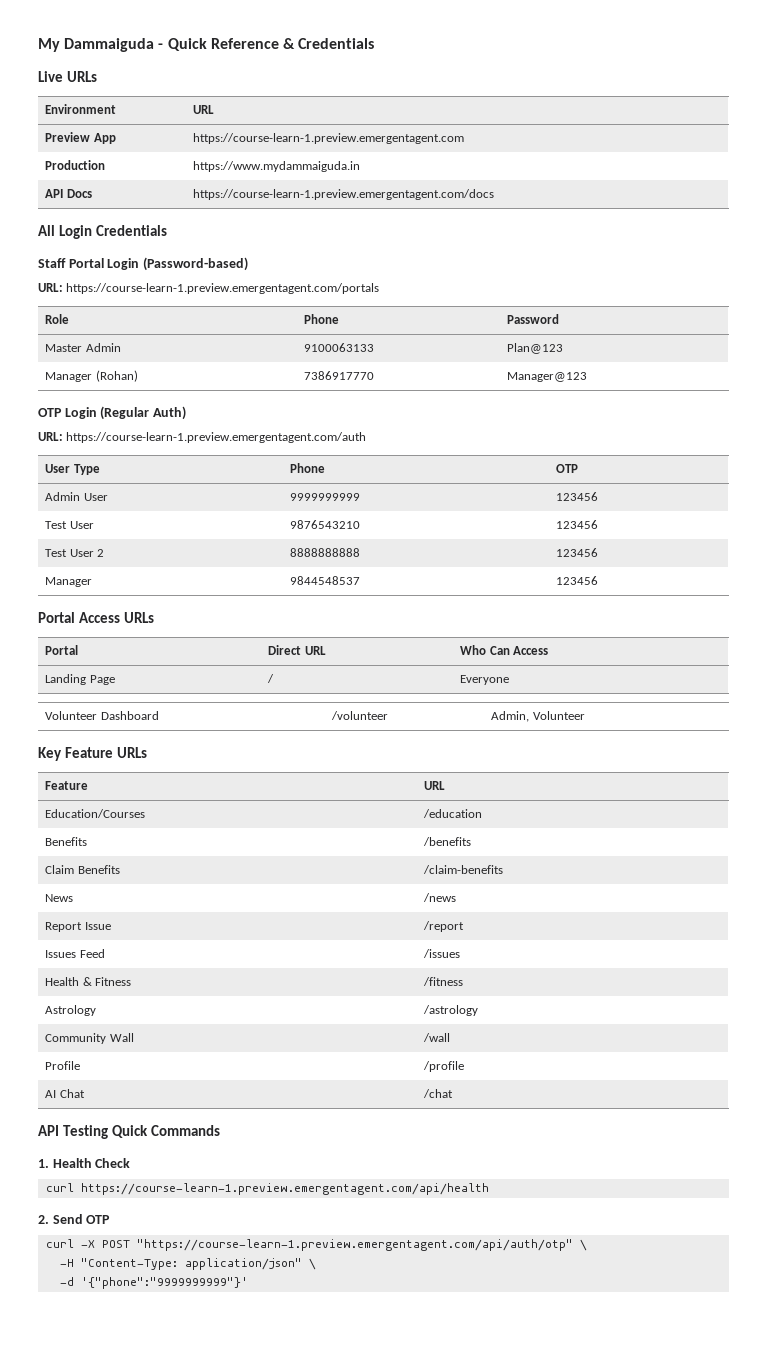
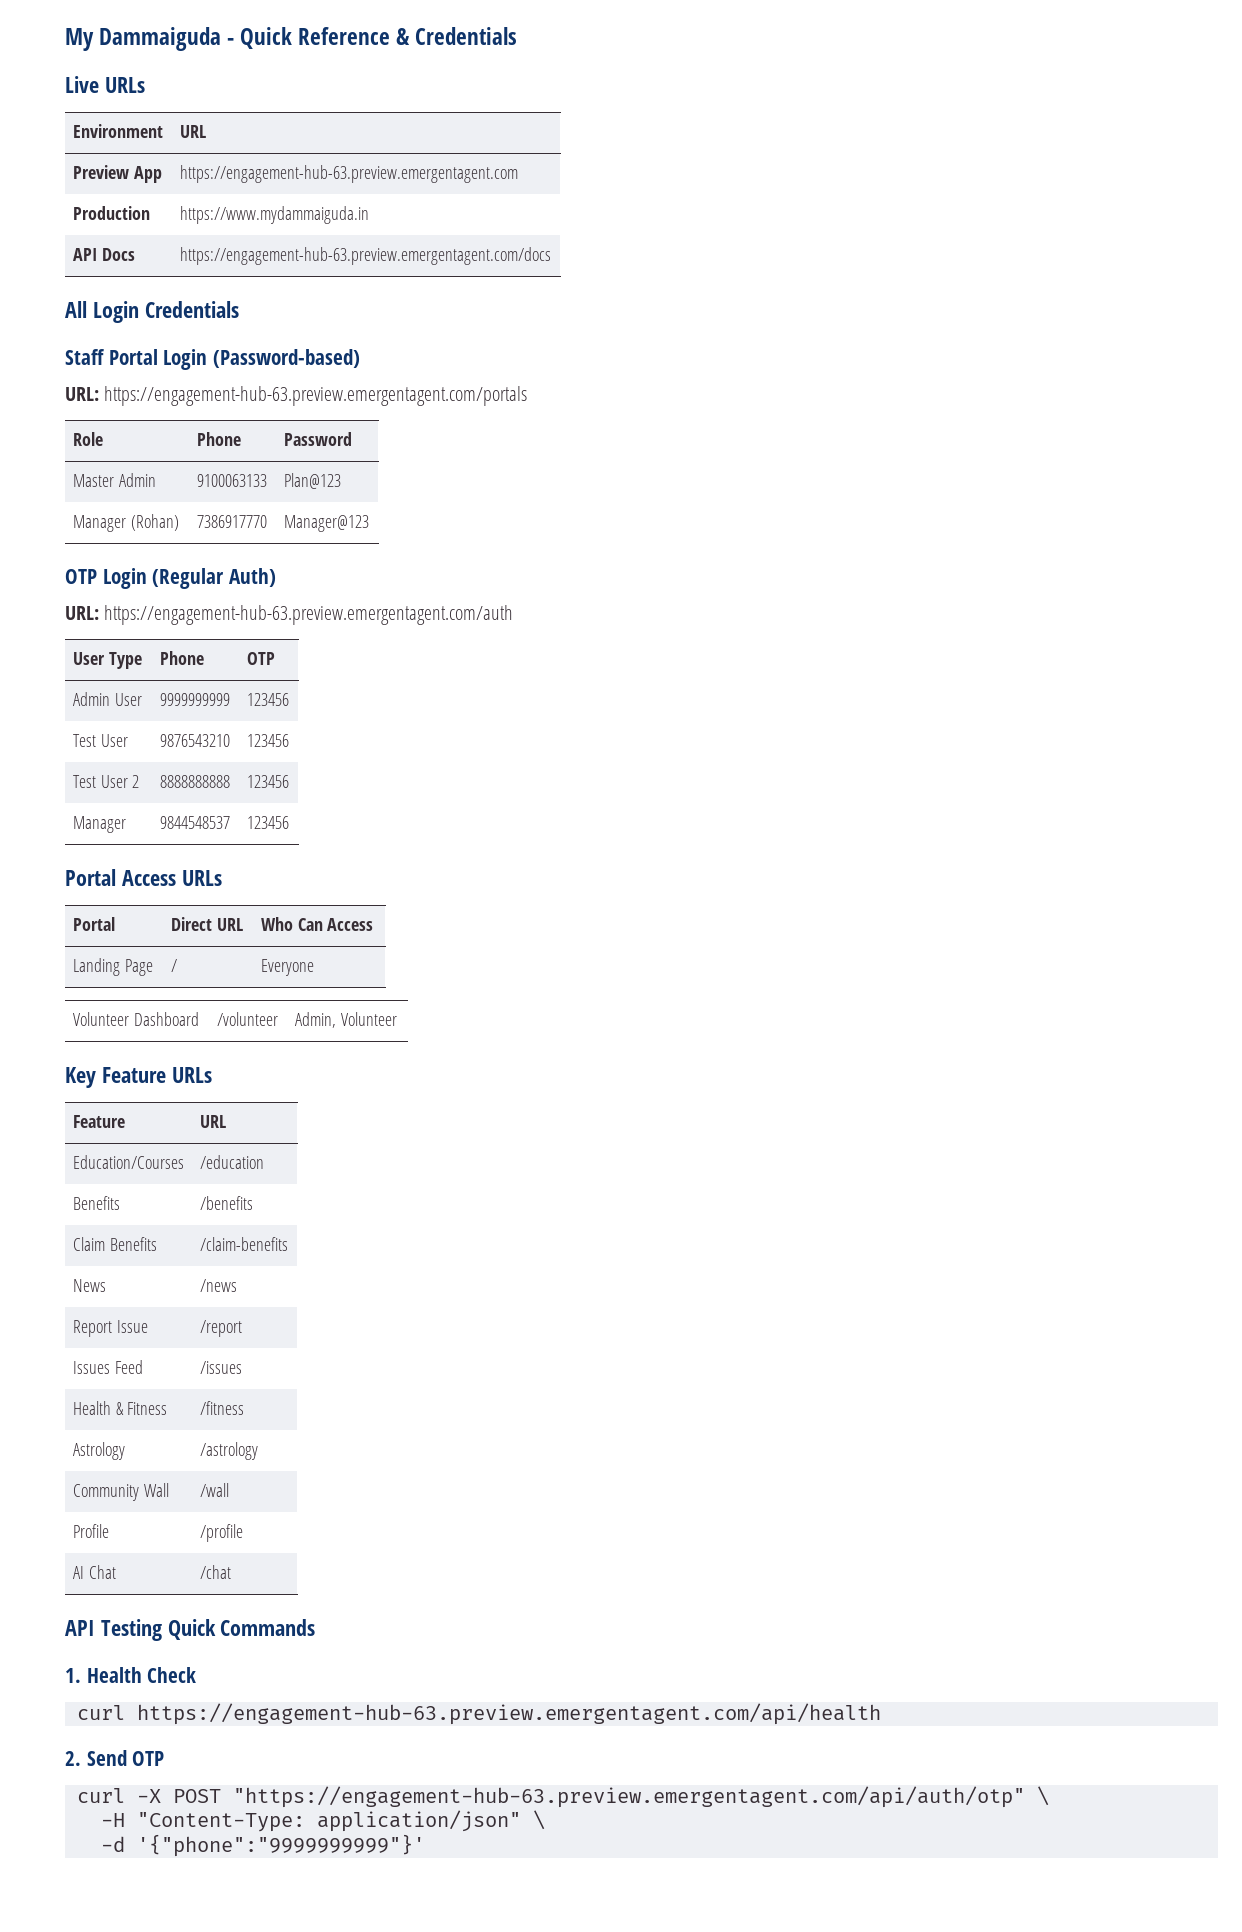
[193,133,465,144] https://course-learn-1.preview.emergentagent.com -> [179,165,518,183] https://engagement-hub-63.preview.emergentagent.com
[193,189,495,200] https://course-learn-1.preview.emergentagent.com/docs -> [179,247,551,265] https://engagement-hub-63.preview.emergentagent.com/docs
[66,283,380,294] https://course-learn-1.preview.emergentagent.com/portals -> [104,386,528,406] https://engagement-hub-63.preview.emergentagent.com/portals
[66,432,367,443] https://course-learn-1.preview.emergentagent.com/auth -> [104,605,514,625] https://engagement-hub-63.preview.emergentagent.com/auth
[80,1183,489,1195] https://course-learn-1.preview.emergentagent.com/api/health -> [136,1703,881,1725] https://engagement-hub-63.preview.emergentagent.com/api/health
[136,1239,573,1251] "https://course-learn-1.preview.emergentagent.com/api/auth/otp" -> [232,1786,1025,1808] "https://engagement-hub-63.preview.emergentagent.com/api/auth/otp"

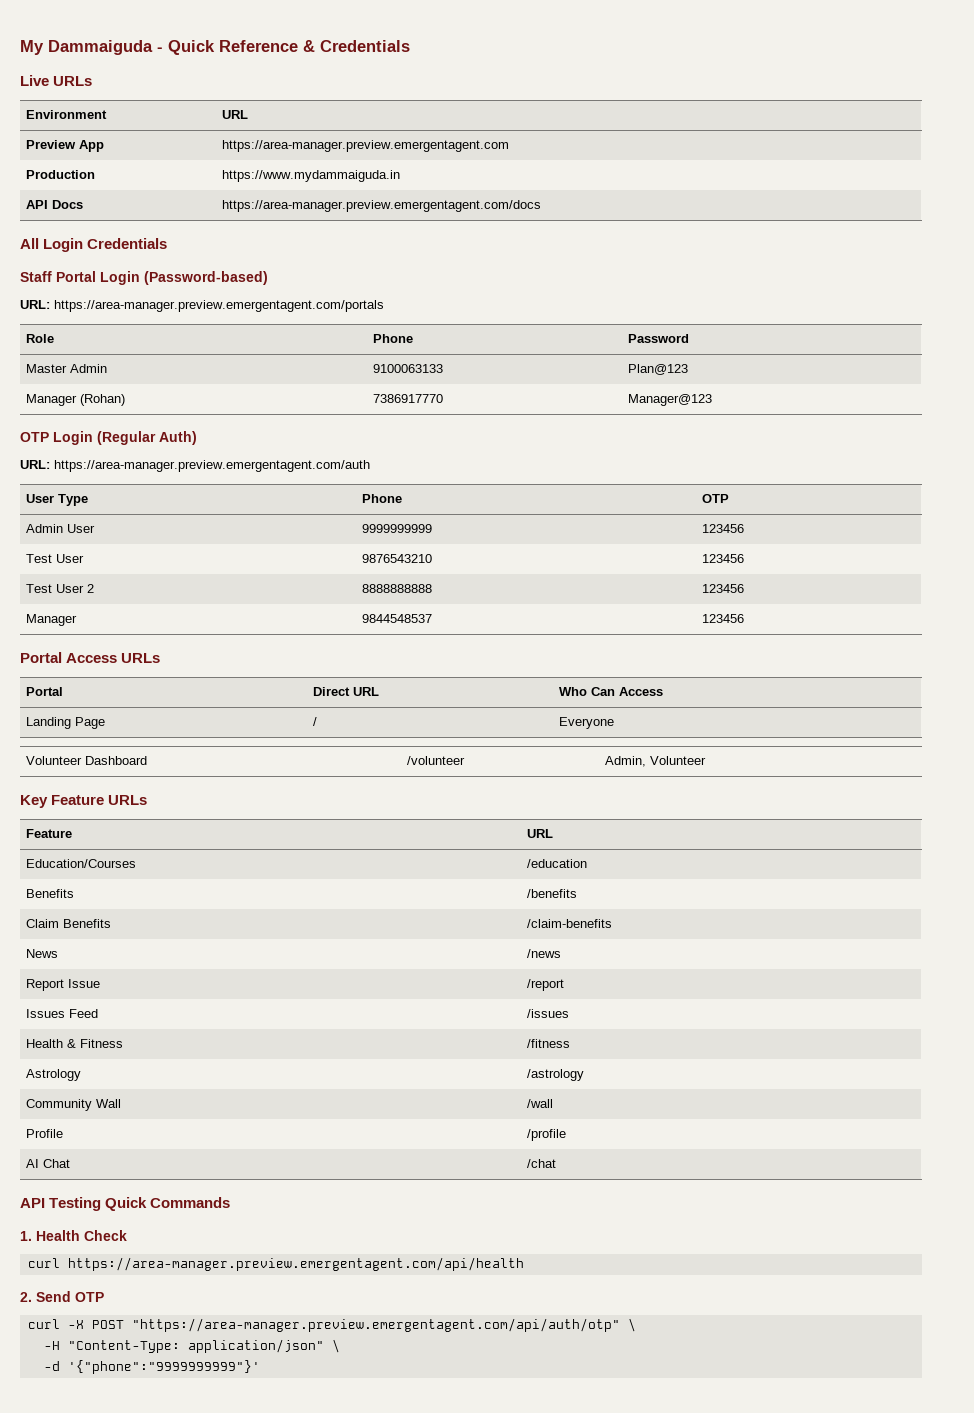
[179,165,518,183] https://engagement-hub-63.preview.emergentagent.com -> [221,140,509,152] https://area-manager.preview.emergentagent.com
[179,247,551,265] https://engagement-hub-63.preview.emergentagent.com/docs -> [221,200,541,212] https://area-manager.preview.emergentagent.com/docs
[104,386,528,406] https://engagement-hub-63.preview.emergentagent.com/portals -> [54,300,384,312] https://area-manager.preview.emergentagent.com/portals
[104,605,514,625] https://engagement-hub-63.preview.emergentagent.com/auth -> [54,460,370,472] https://area-manager.preview.emergentagent.com/auth
[136,1703,881,1725] https://engagement-hub-63.preview.emergentagent.com/api/health -> [67,1257,524,1271] https://area-manager.preview.emergentagent.com/api/health
[232,1786,1025,1808] "https://engagement-hub-63.preview.emergentagent.com/api/auth/otp" -> [131,1318,620,1332] "https://area-manager.preview.emergentagent.com/api/auth/otp"

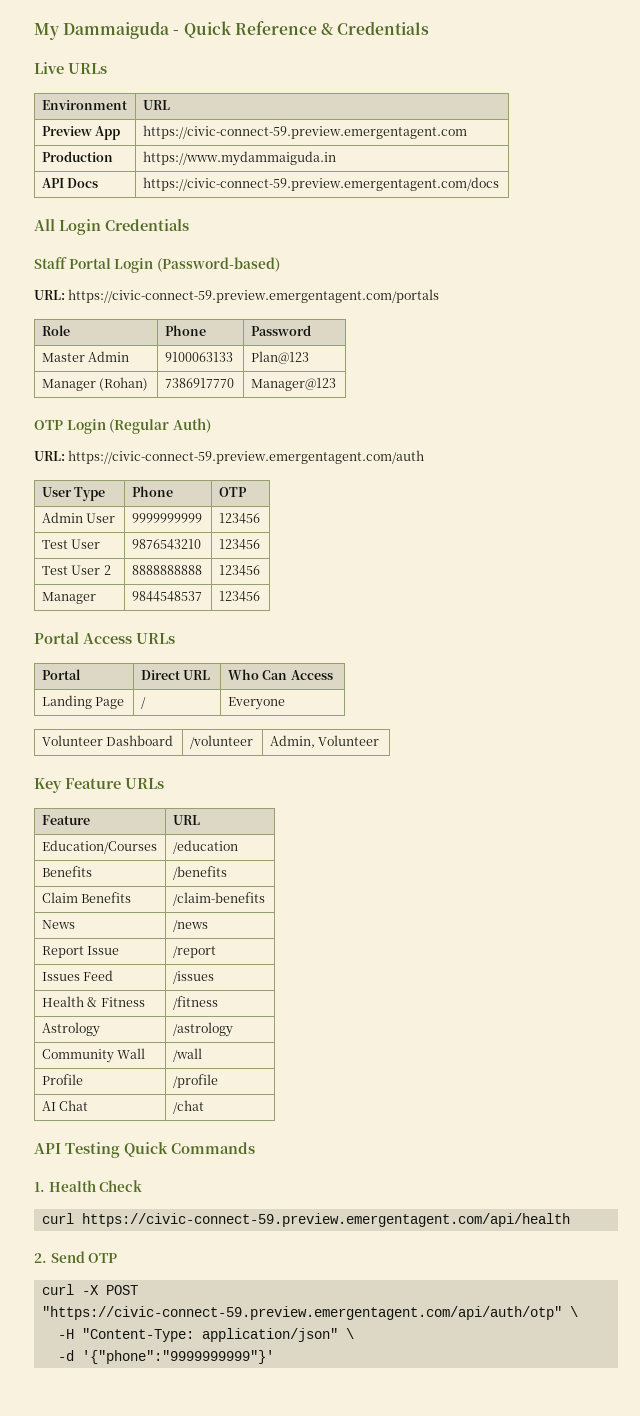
[221,140,509,152] https://area-manager.preview.emergentagent.com -> [142,125,467,139] https://civic-connect-59.preview.emergentagent.com
[221,200,541,212] https://area-manager.preview.emergentagent.com/docs -> [142,177,499,191] https://civic-connect-59.preview.emergentagent.com/docs
[54,300,384,312] https://area-manager.preview.emergentagent.com/portals -> [68,289,440,303] https://civic-connect-59.preview.emergentagent.com/portals
[54,460,370,472] https://area-manager.preview.emergentagent.com/auth -> [68,450,425,464] https://civic-connect-59.preview.emergentagent.com/auth
[67,1257,524,1271] https://area-manager.preview.emergentagent.com/api/health -> [81,1213,570,1227] https://civic-connect-59.preview.emergentagent.com/api/health
[131,1318,620,1332] "https://area-manager.preview.emergentagent.com/api/auth/otp" -> [41,1306,562,1320] "https://civic-connect-59.preview.emergentagent.com/api/auth/otp"

